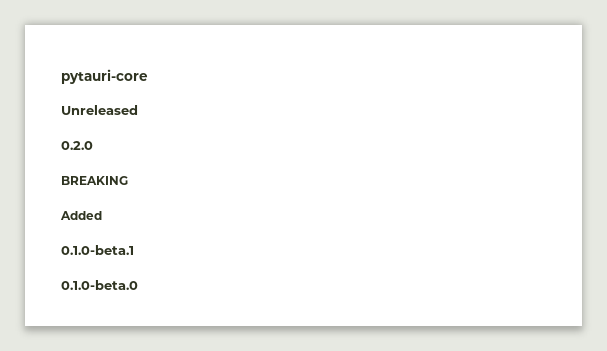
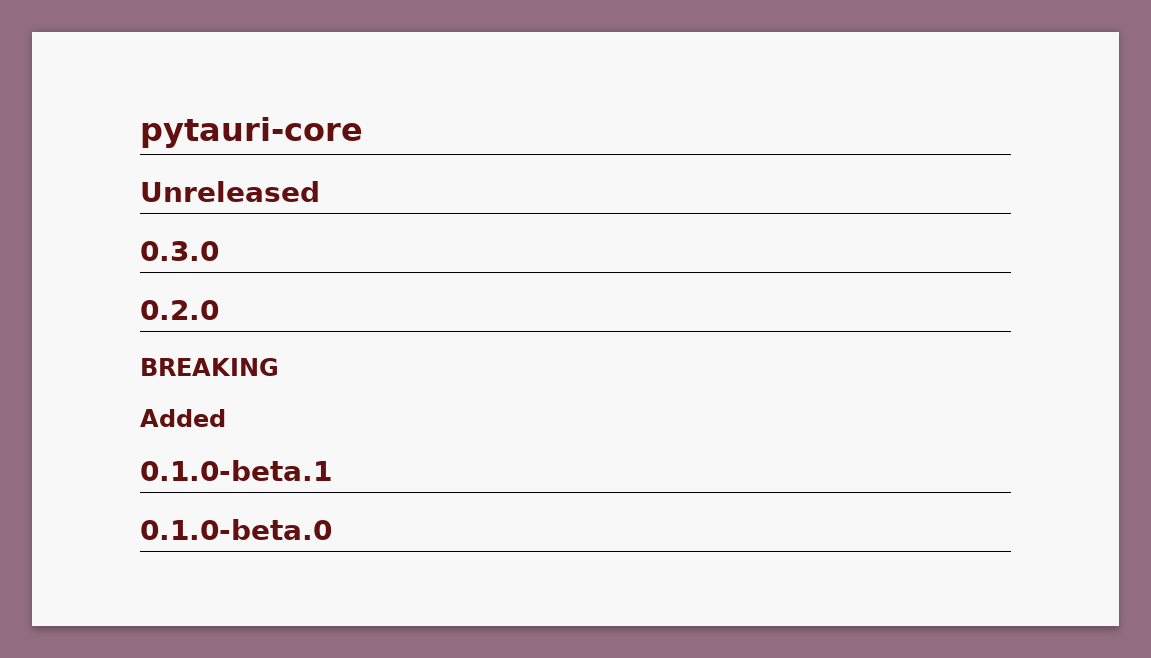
(138, 110) none -> [140,241,219,261] // 0.3.0

